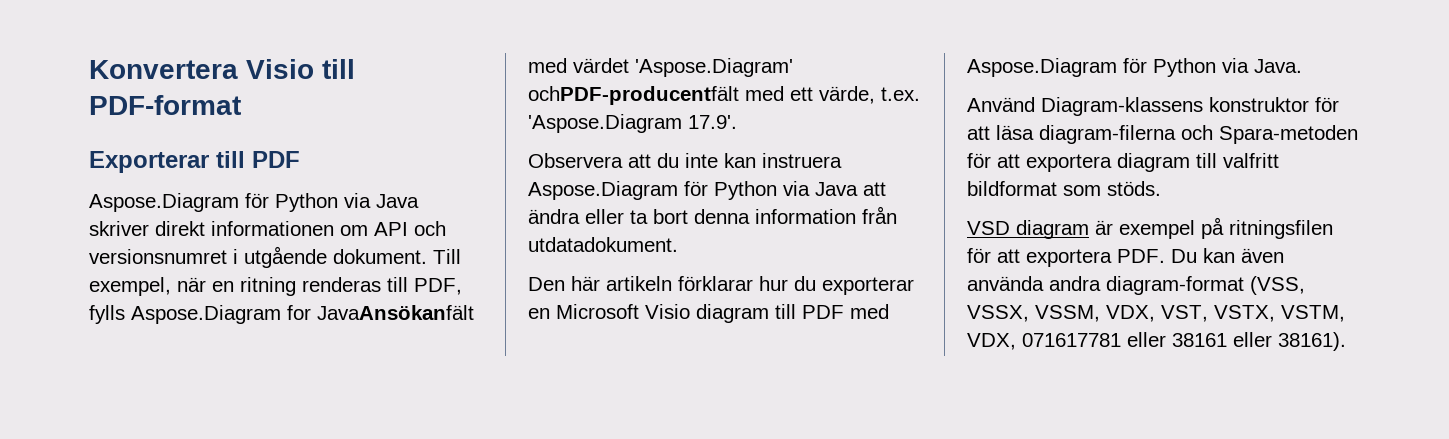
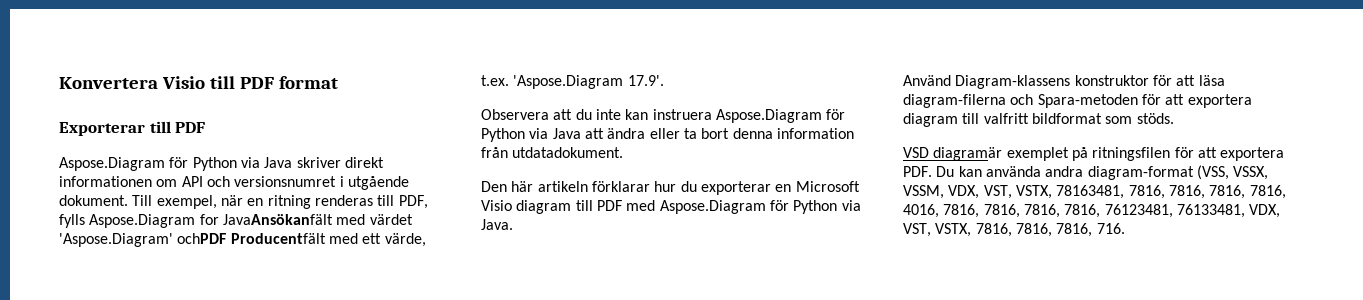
[89,95,241,115] PDF-format -> [239,76,338,89] PDF format
[528,86,739,105] ochPDF-producentfält -> [177,233,326,244] ochPDF Producentfält
[1016,220,1195,239] diagram är exempel -> [933,147,1069,161] diagramär exemplet
[1241,248,1284,263] även -> (982, 171) none
[1281,305,1345,322] [967,332,1346,351] VSTM, VDX, 071617781 eller 38161 eller 38161). -> [1056,185,1286,199] [903,204,1281,218] [903,223,1125,237] 78163481, 7816, 7816, 7816, 7816, 4016, 7816, 7816, 7816, 7816, 76123481, 76133481, VDX, VST, VSTX, 7816, 7816, 7816, 716.

